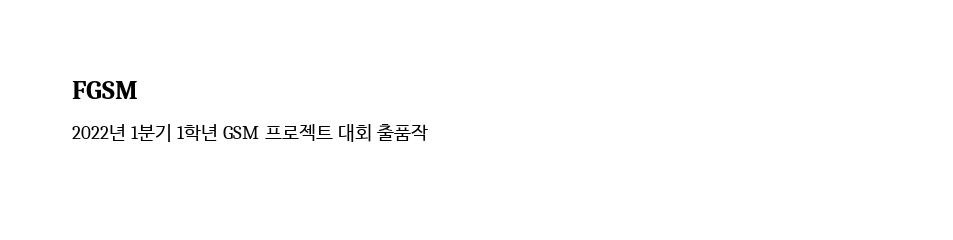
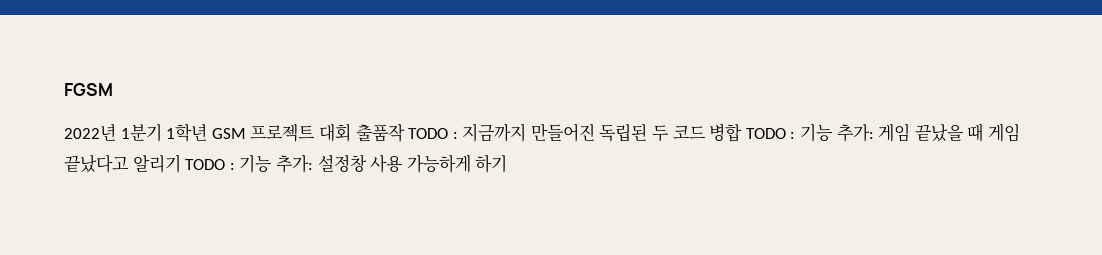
(428, 132) none -> [408,123,1020,142] [64,154,508,173] TODO : 지금까지 만들어진 독립된 두 코드 병합 TODO : 기능 추가: 게임 끝났을 때 게임 끝났다고 알리기 TODO : 기능 추가: 설정창 사용 가능하게 하기

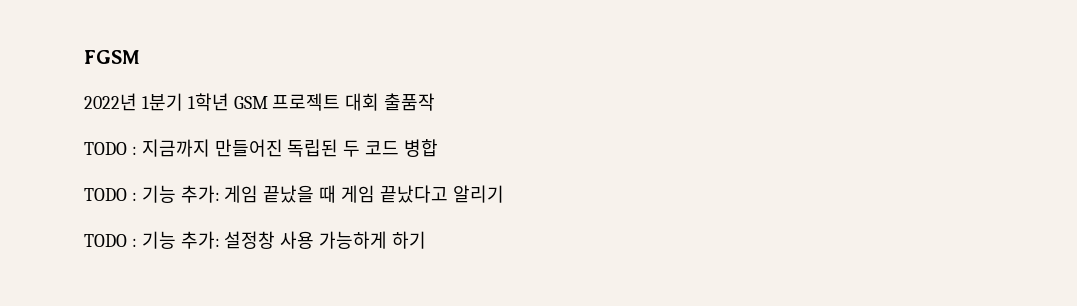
(405, 133) none -> (436, 102) //
(743, 132) none -> (439, 148) //
(181, 164) none -> (504, 194) //

